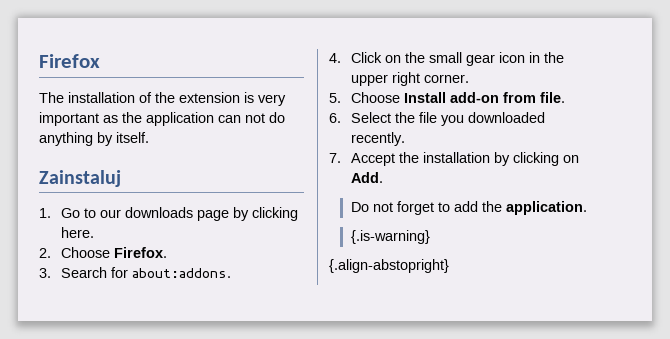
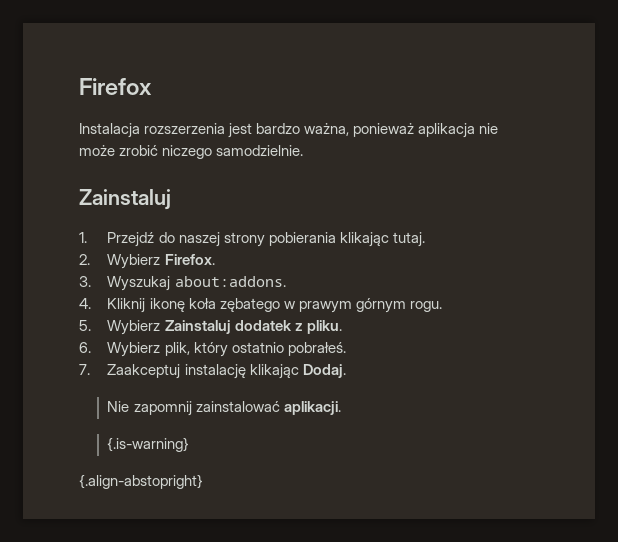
[39,92,286,106] [39,112,285,126] [39,132,149,146] [39,170,121,187] [39,207,298,221] [60,227,94,238] The installation of the extension is very important as the application can not do anything by itself. // Zainstaluj // 1. Go to our downloads page by clicking here. -> [79,123,499,138] [79,145,304,159] [79,189,171,210] [79,232,425,247] Instalacja rozszerzenia jest bardzo ważna, ponieważ aplikacja nie może zrobić niczego samodzielnie. // Zainstaluj // 1. Przejdź do naszej strony pobierania klikając tutaj.
[60,247,110,258] Choose -> [107,254,161,269] Wybierz
[60,267,128,278] Search for -> [107,276,171,291] Wyszukaj
[350,52,564,66] [350,72,469,86] [329,92,565,103] [329,112,545,126] [350,132,405,146] [329,152,579,166] [350,172,383,183] [350,201,587,215] Click on the small gear icon in the upper right corner. // 5. Choose Install add-on from file. // 6. Select the file you downloaded recently. // 7. Accept the installation by clicking on Add. // Do not forget to add the application. -> [107,298,442,313] [79,320,342,335] [79,342,346,357] [79,364,346,379] [107,401,341,416] Kliknij ikonę koła zębatego w prawym górnym rogu. // 5. Wybierz Zainstaluj dodatek z pliku. // 6. Wybierz plik, który ostatnio pobrałeś. // 7. Zaakceptuj instalację klikając Dodaj. // Nie zapomnij zainstalować aplikacji.

